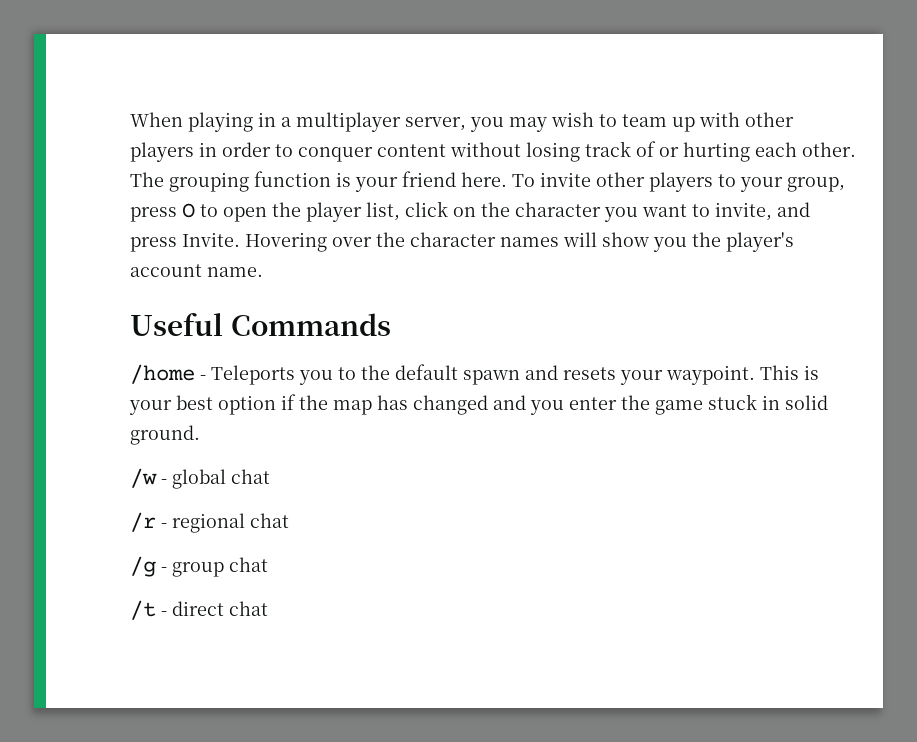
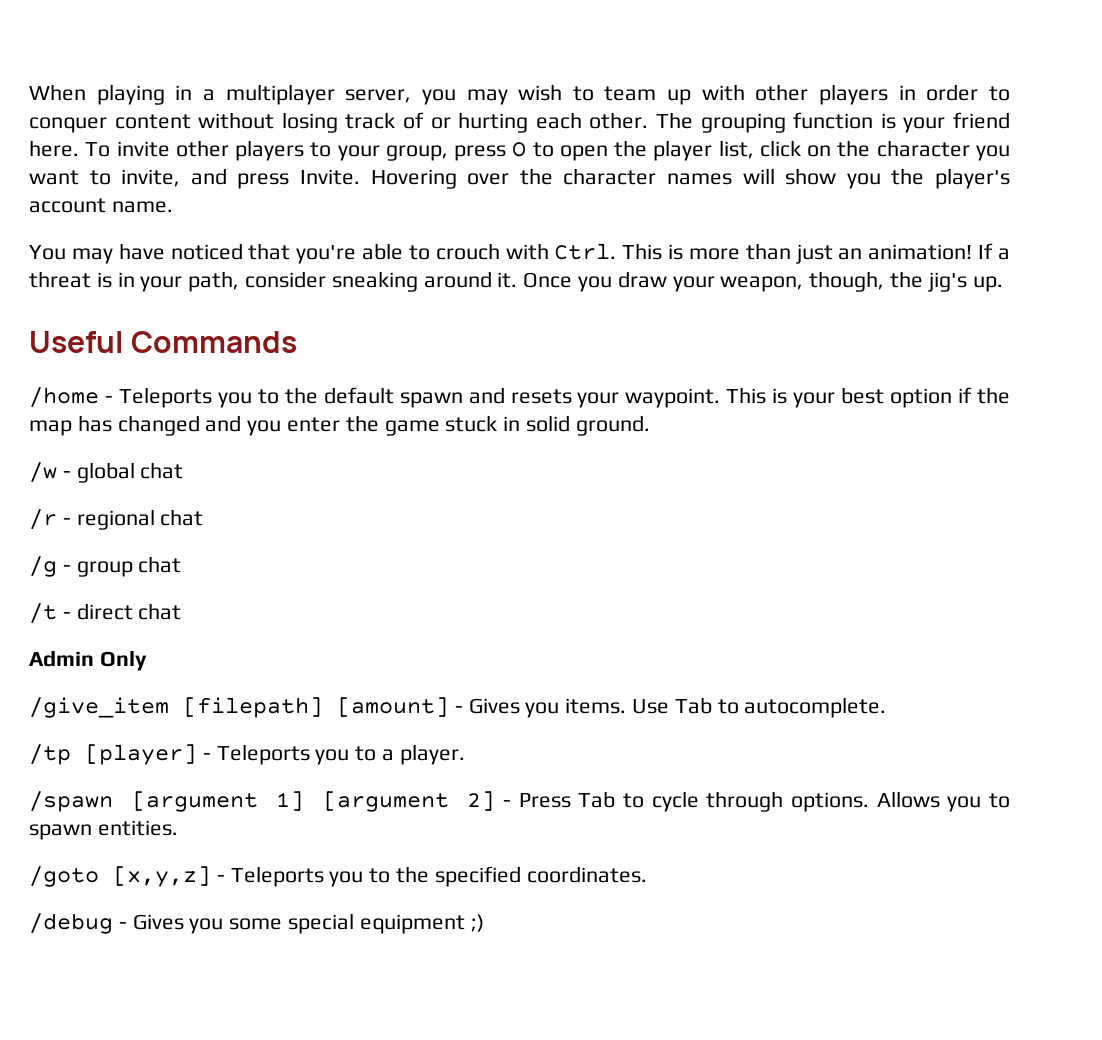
(263, 272) none -> [29,243,1011,264] [29,271,1003,292] // You may have noticed that you're able to crouch with Ctrl. This is more than just an animation! If a threat is in your path, consider sneaking around it. Once you draw your weapon, though, the jig's up.
(268, 608) none -> [29,650,147,671] [29,697,887,718] [29,744,465,765] [29,791,1010,812] [29,820,178,840] [29,866,647,887] [29,913,484,934] // Admin Only // /give_item [filepath] [amount] - Gives you items. Use Tab to autocomplete. // /tp [player] - Teleports you to a player. // /spawn [argument 1] [argument 2] - Press Tab to cycle through options. Allows you to spawn entities. // /goto [x,y,z] - Teleports you to the specified coordinates. // /debug - Gives you some special equipment ;)

